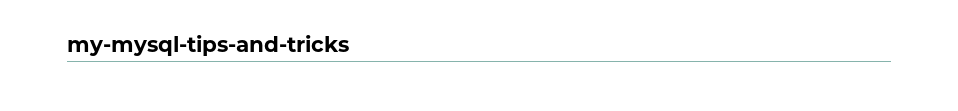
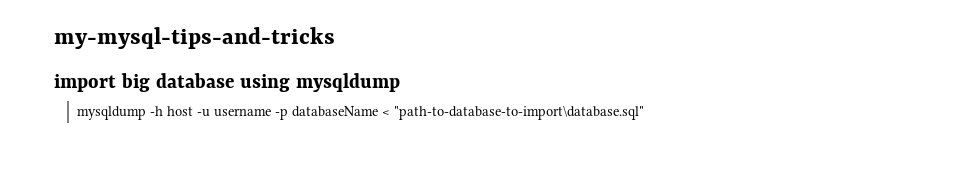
(349, 45) none -> [54,73,400,92] [76,105,644,120] // import big database using mysqldump // mysqldump -h host -u username -p databaseName < "path-to-database-to-import\database.sql"

